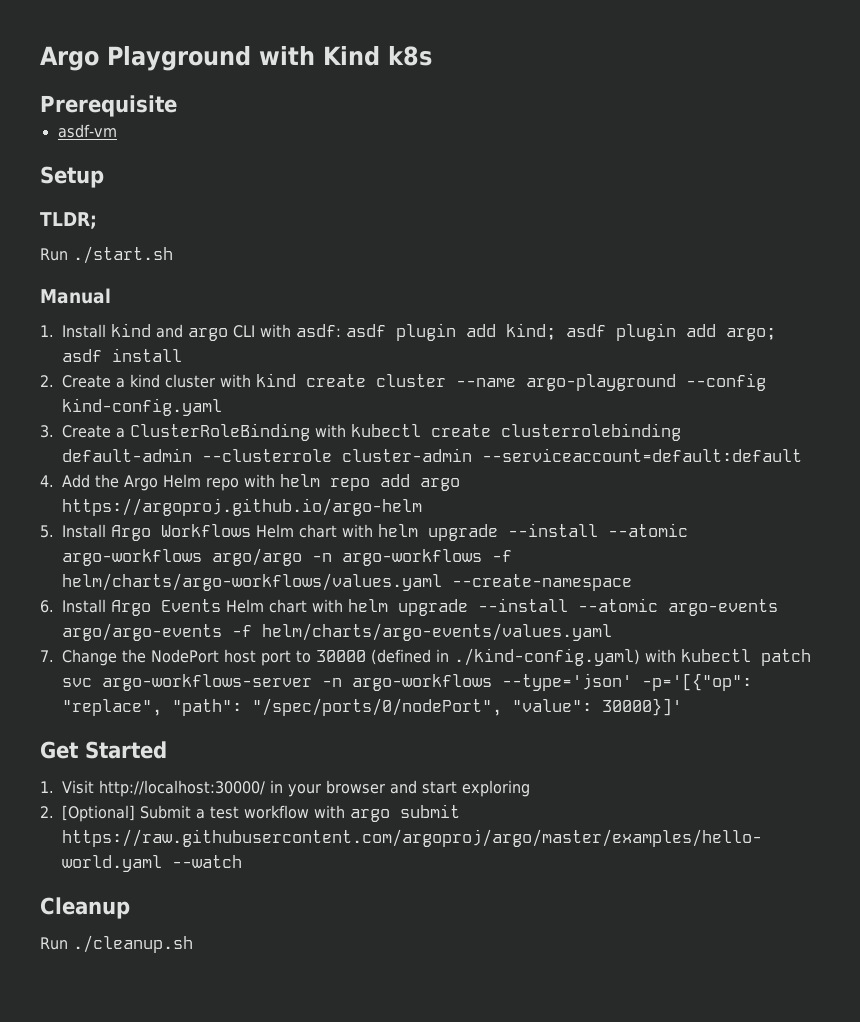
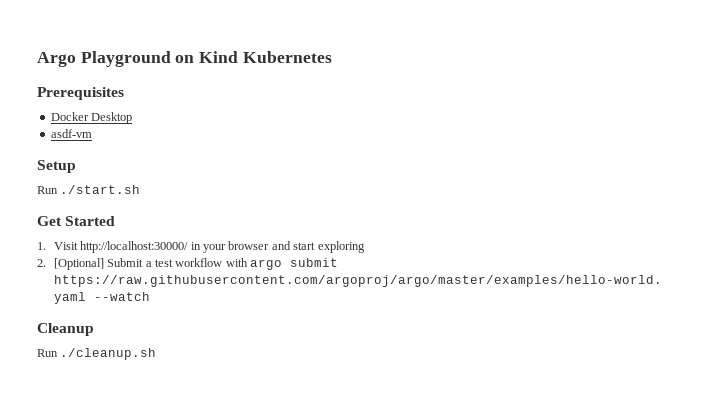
[258,46,432,66] [40,95,177,117] with Kind k8s // Prerequisite -> [175,51,332,63] [37,87,124,100] [50,112,133,124] on Kind Kubernetes // Prerequisites // Docker Desktop
[40,212,97,229] // TLDR; -> (76, 166) none
[40,288,111,304] [40,323,776,341] [62,348,182,362] [40,373,766,391] [62,398,222,416] [40,423,681,441] [62,448,802,462] [40,474,460,491] [62,498,422,516] [40,523,688,541] [62,548,512,566] [62,573,632,591] [40,598,778,616] [62,623,612,641] [40,648,811,666] [62,673,752,691] [62,698,682,716] // Manual // 1. Install kind and argo CLI with asdf: asdf plugin add kind; asdf plugin add argo; asdf install // 2. Create a kind cluster with kind create cluster --name argo-playground --config kind-config.yaml // 3. Create a ClusterRoleBinding with kubectl create clusterrolebinding default-admin --clusterrole cluster-admin --serviceaccount=default:default // 4. Add the Argo Helm repo with helm repo add argo https://argoproj.github.io/argo-helm // 5. Install Argo Workflows Helm chart with helm upgrade --install --atomic argo-workflows argo/argo -n argo-workflows -f helm/charts/argo-workflows/values.yaml --create-namespace // 6. Install Argo Events Helm chart with helm upgrade --install --atomic argo-events argo/argo-events -f helm/charts/argo-events/values.yaml // 7. Change the NodePort host port to 30000 (defined in ./kind-config.yaml) with kubectl patch svc argo-workflows-server -n argo-workflows --type='json' -p='[{"op": "replace", "path": "/spec/ports/0/nodePort", "value": 30000}]' -> (141, 189) none

